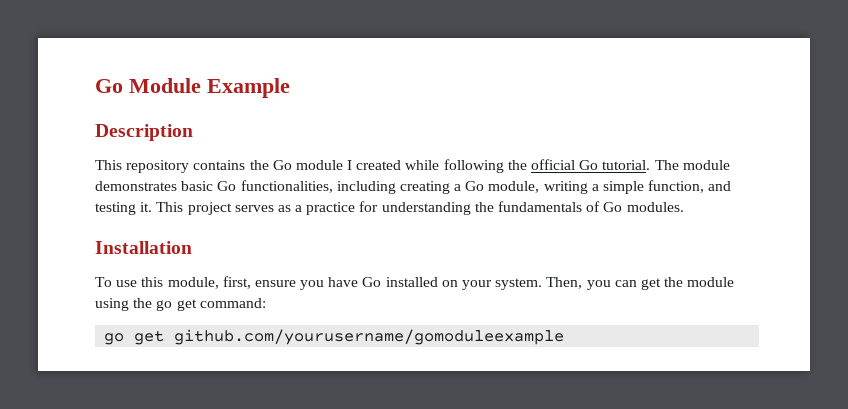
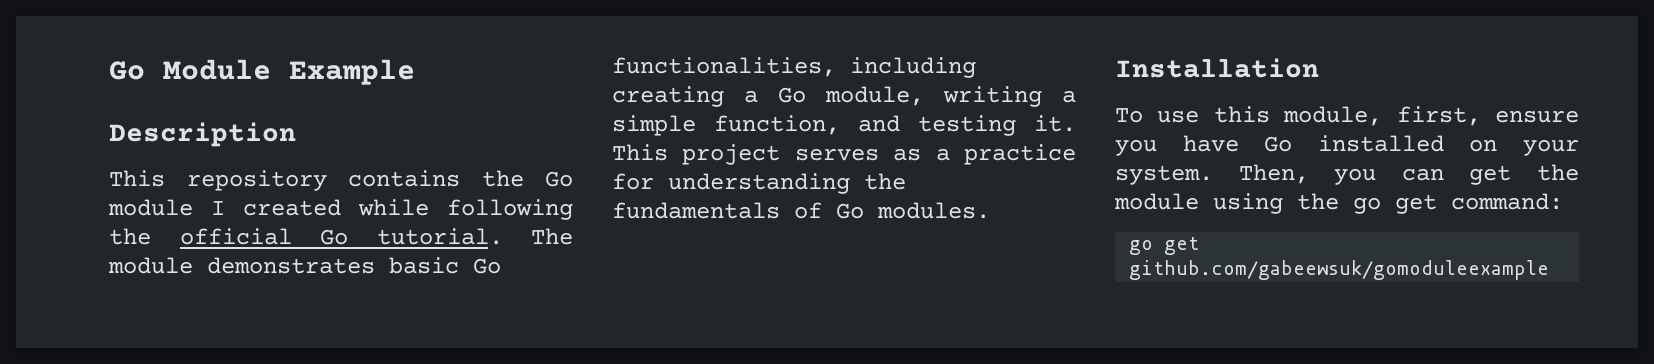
[174,329,565,345] github.com/yourusername/gomoduleexample -> [1129,260,1550,280] github.com/gabeewsuk/gomoduleexample

